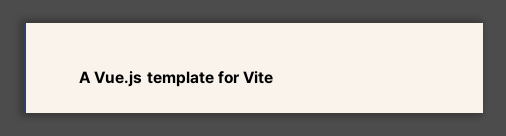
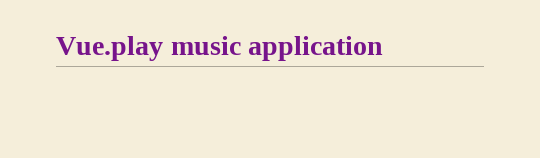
[79,71,274,87] A Vue.js template for Vite -> [56,36,384,61] Vue.play music application

